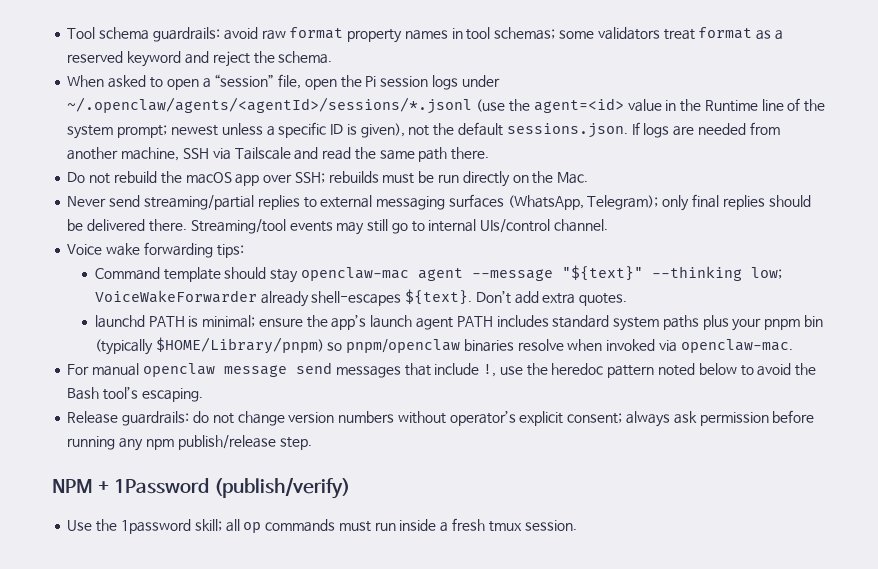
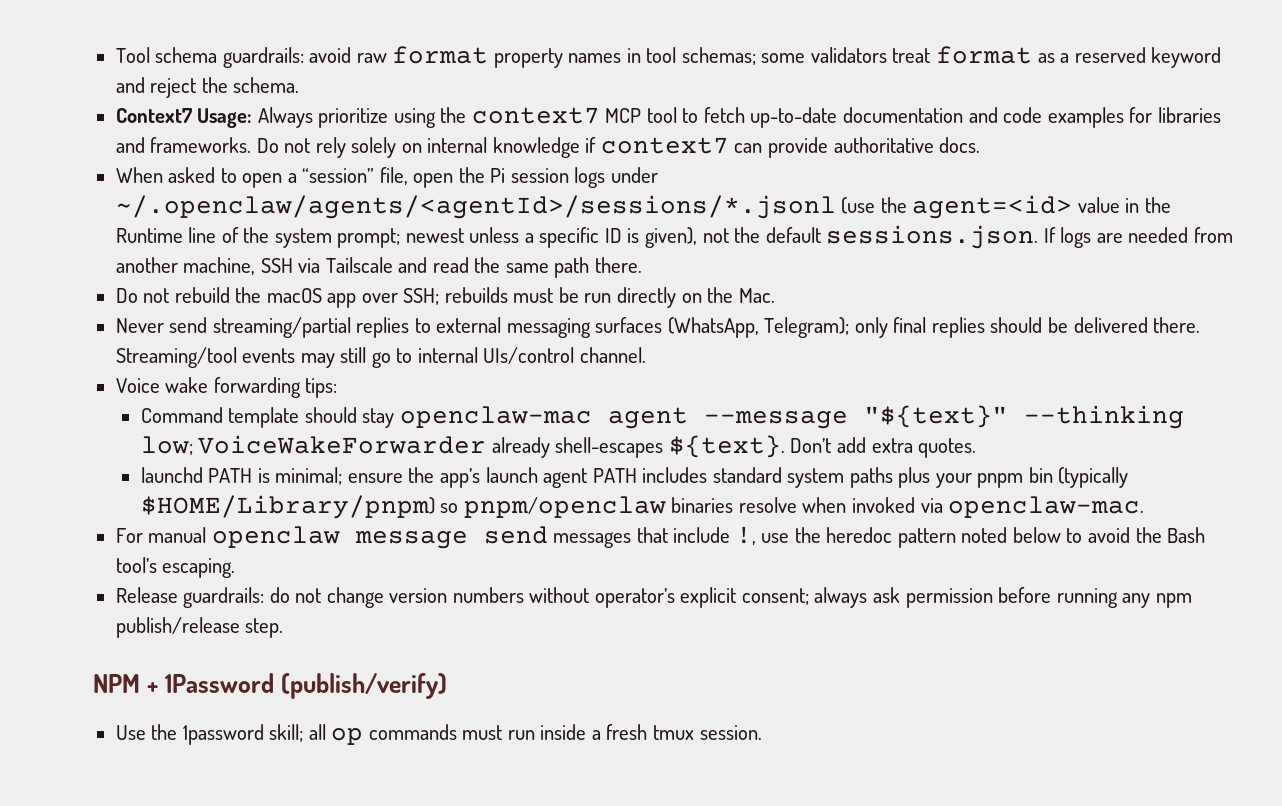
(333, 57) none -> [115,107,1221,128] [115,137,981,158] // Context7 Usage: Always prioritize using the context7 MCP tool to fetch up-to-date documentation and code examples for libraries and frameworks. Do not rely solely on internal knowledge if context7 can provide authoritative docs.

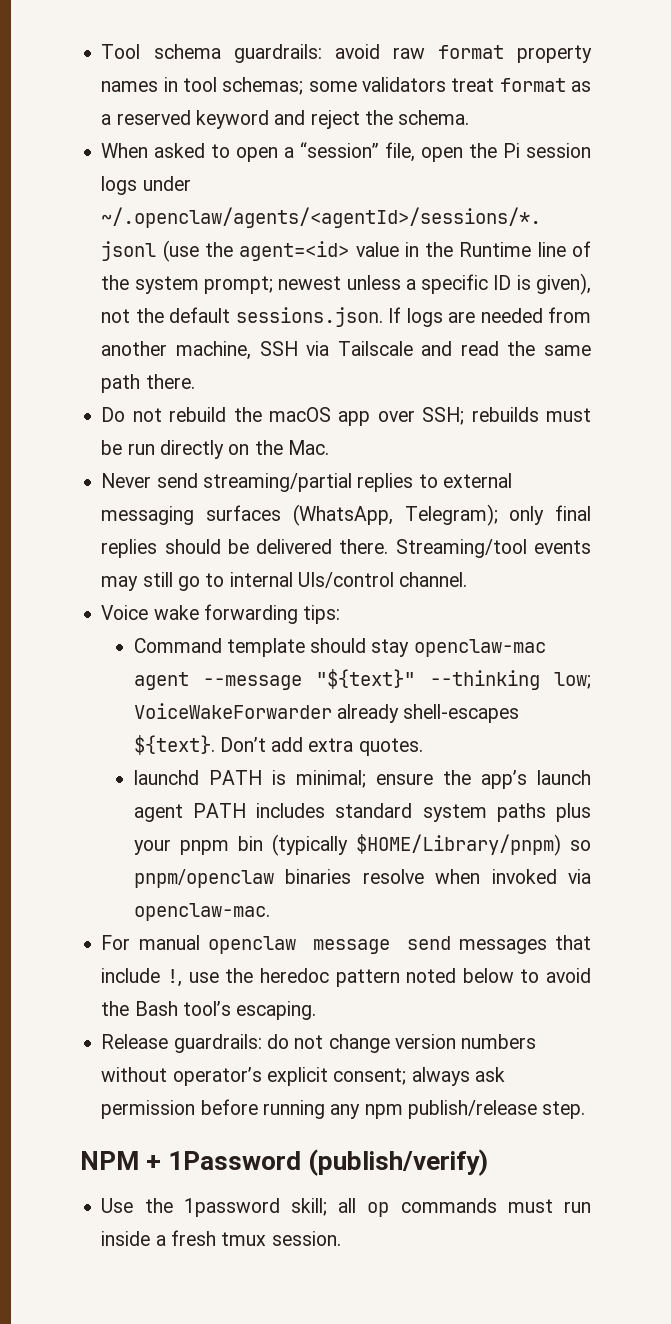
[115,107,1221,128] [115,137,981,158] // Context7 Usage: Always prioritize using the context7 MCP tool to fetch up-to-date documentation and code examples for libraries and frameworks. Do not rely solely on internal knowledge if context7 can provide authoritative docs. -> (470, 117) none

